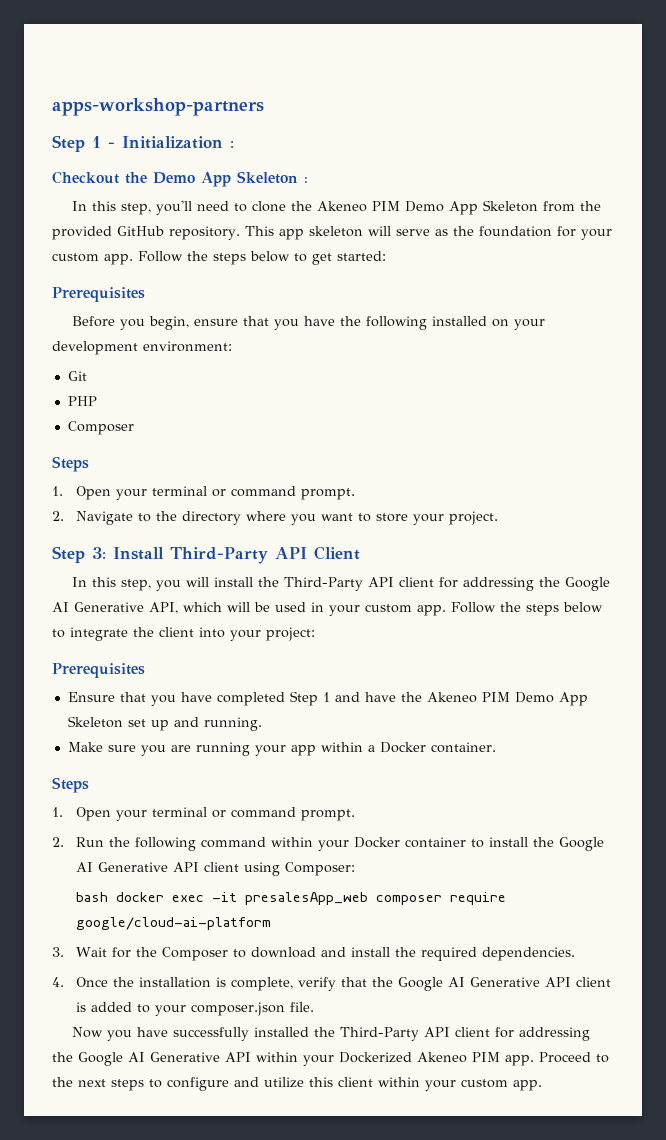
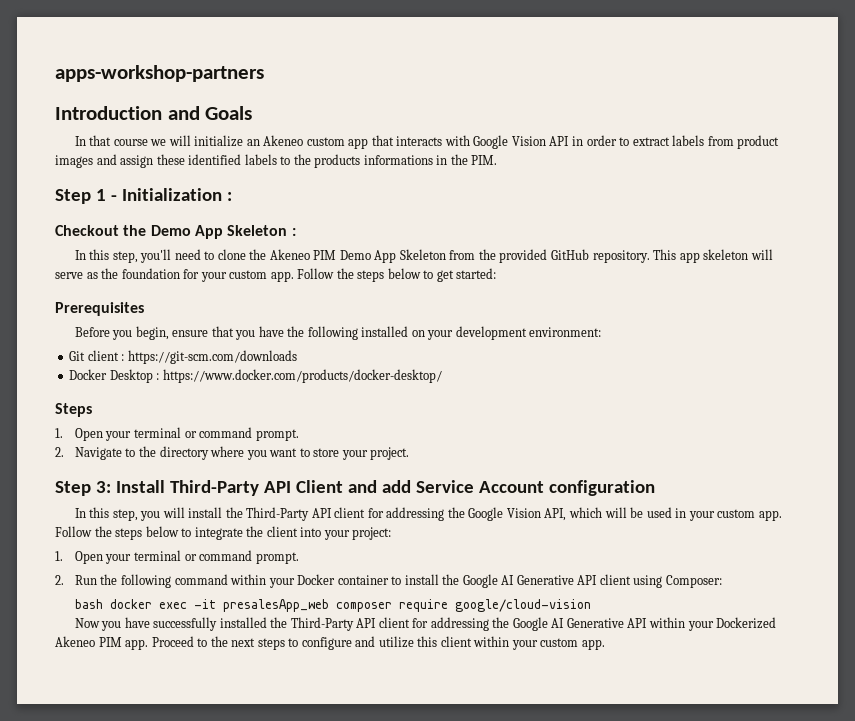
(264, 107) none -> [55,106,253,120] [74,135,780,149] [55,154,498,168] // Introduction and Goals // In that course we will initialize an Akeneo custom app that interacts with Google Vision API in order to extract labels from product images and assign these identified labels to the products informations in the PIM.
[67,396,97,406] [67,421,134,435] // PHP // Composer -> [87,350,297,364] [69,369,442,383] client : https://git-scm.com/downloads // Docker Desktop : https://www.docker.com/products/docker-desktop/
(360, 553) none -> [347,480,655,496] and add Service Account configuration
[52,602,144,612] AI Generative -> [506,508,541,518] Vision
[52,663,145,678] [67,691,588,706] [67,716,262,731] [67,742,496,756] [52,777,89,793] // Prerequisites // Ensure that you have completed Step 1 and have the Akeneo PIM Demo App Skeleton set up and running. // Make sure you are running your app within a Docker container. // Steps -> (392, 533) none
[76,917,272,930] [52,947,576,961] [52,977,612,991] [76,1002,315,1016] google/cloud-ai-platform // 3. Wait for the Composer to download and install the required dependencies. // 4. Once the installation is complete, verify that the Google AI Generative API client is added to your composer.json file. -> [454,599,591,612] google/cloud-vision

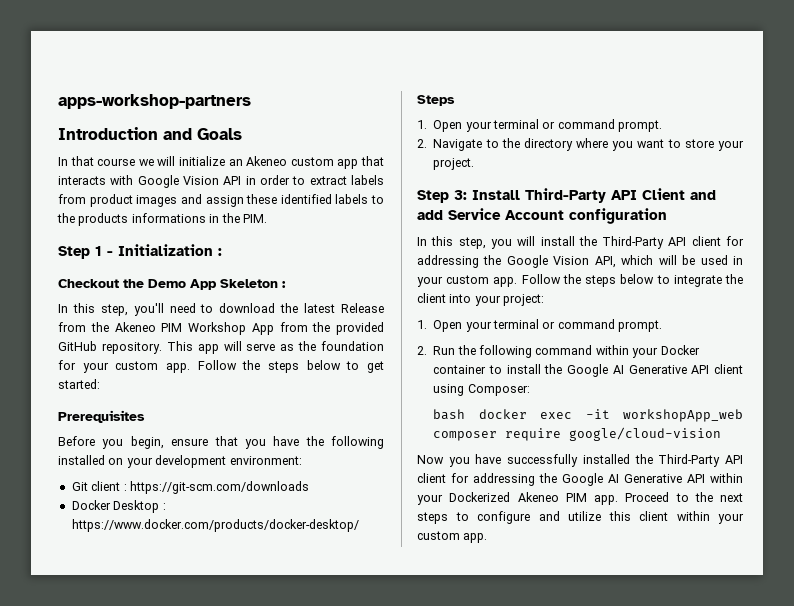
[217,249,446,263] clone the Akeneo PIM Demo App Skeleton -> [219,303,384,313] [58,322,274,335] download the latest Release from the Akeneo PIM Workshop App
[703,249,749,260] skeleton -> (219, 349) none
[222,599,329,612] presalesApp_web -> [623,409,743,422] workshopApp_web

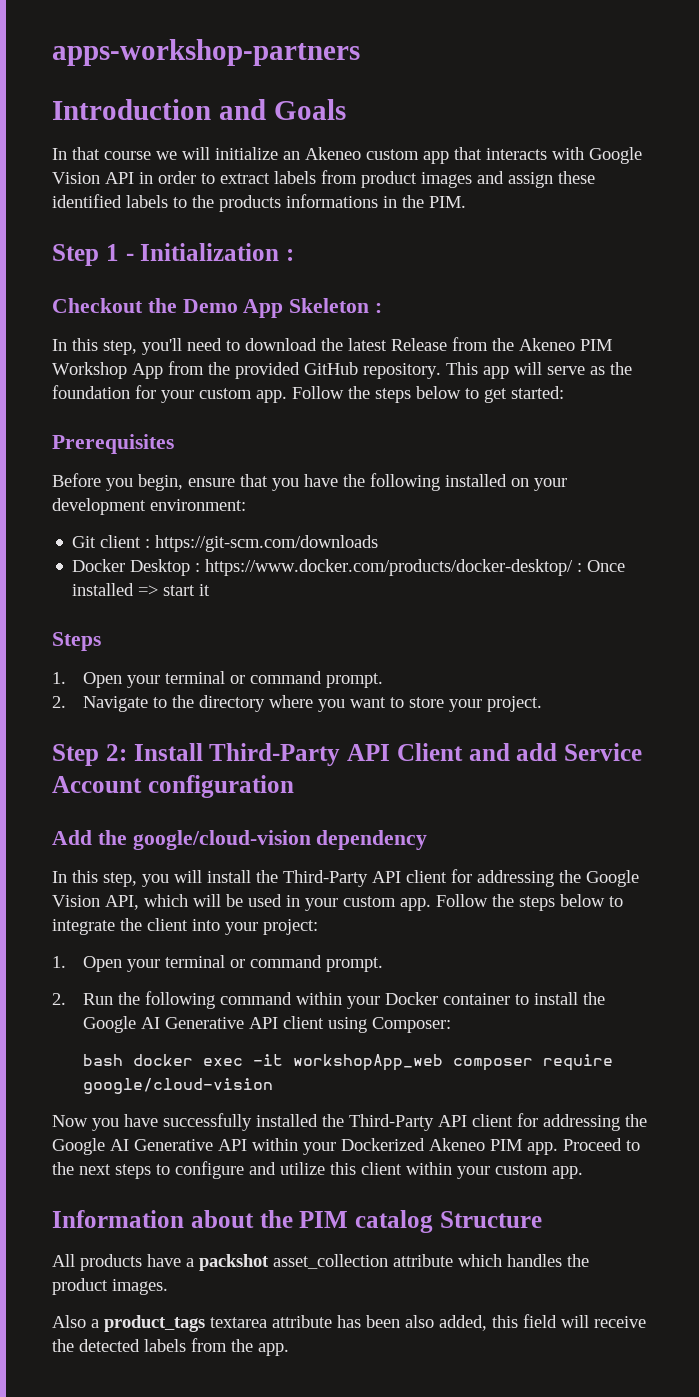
(359, 525) none -> [577,560,626,572] [72,583,211,596] : Once installed => start it
[454,190,467,200] 3: -> [105,744,127,761] 2:
(667, 216) none -> [52,830,428,850] // Add the google/cloud-vision dependency
(488, 538) none -> [52,1210,542,1233] [52,1254,589,1271] [52,1278,168,1295] [52,1314,646,1332] [52,1338,289,1356] // Information about the PIM catalog Structure // All products have a packshot asset_collection attribute which handles the product images. // Also a product_tags textarea attribute has been also added, this field will receive the detected labels from the app.

